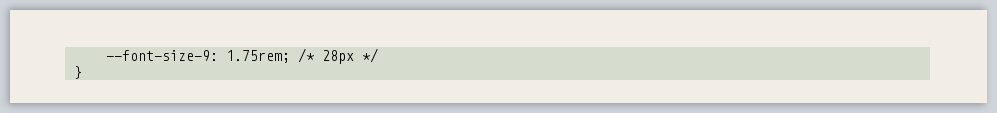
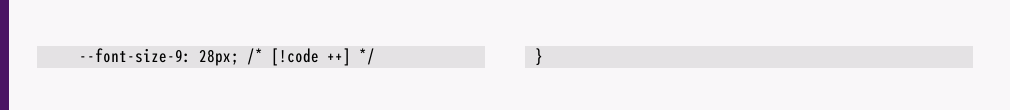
[225,48,354,64] 1.75rem; /* 28px -> [198,48,351,66] 28px; /* [!code ++]

